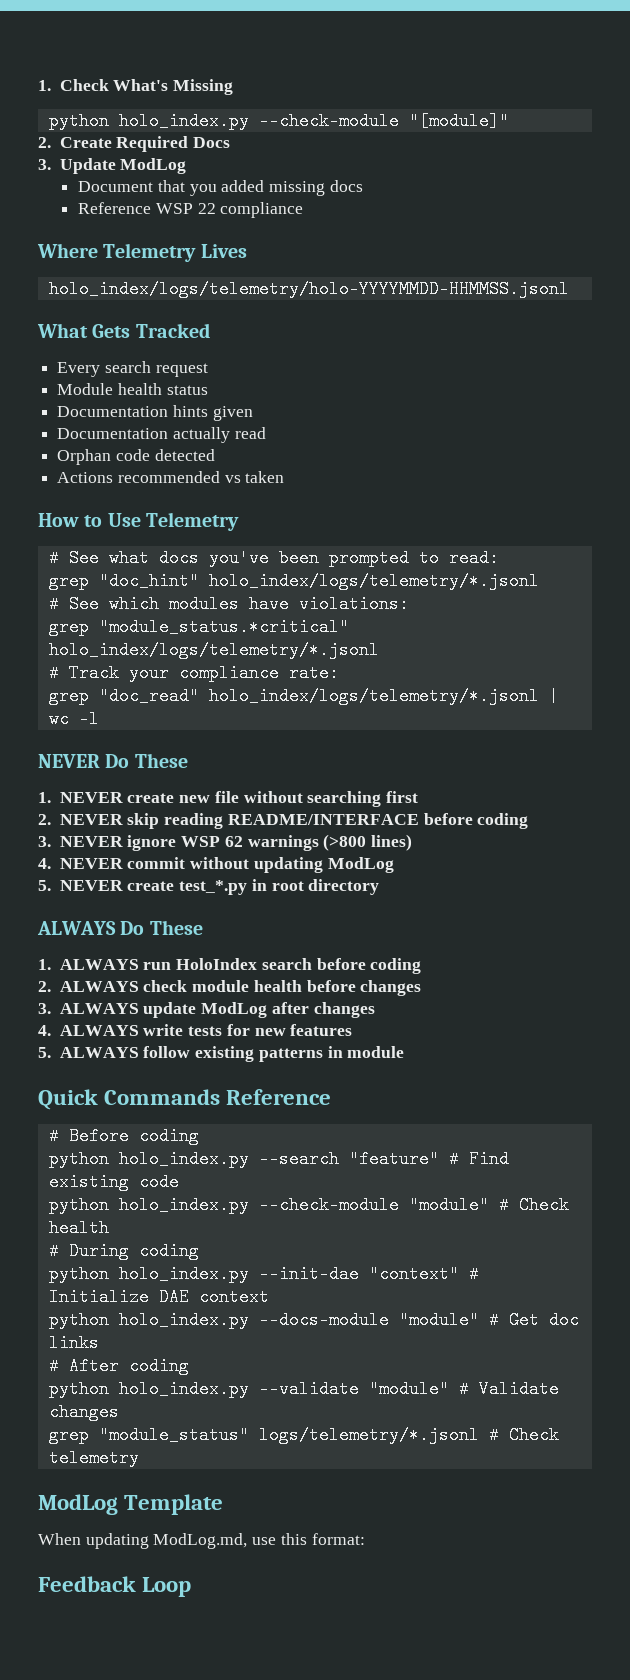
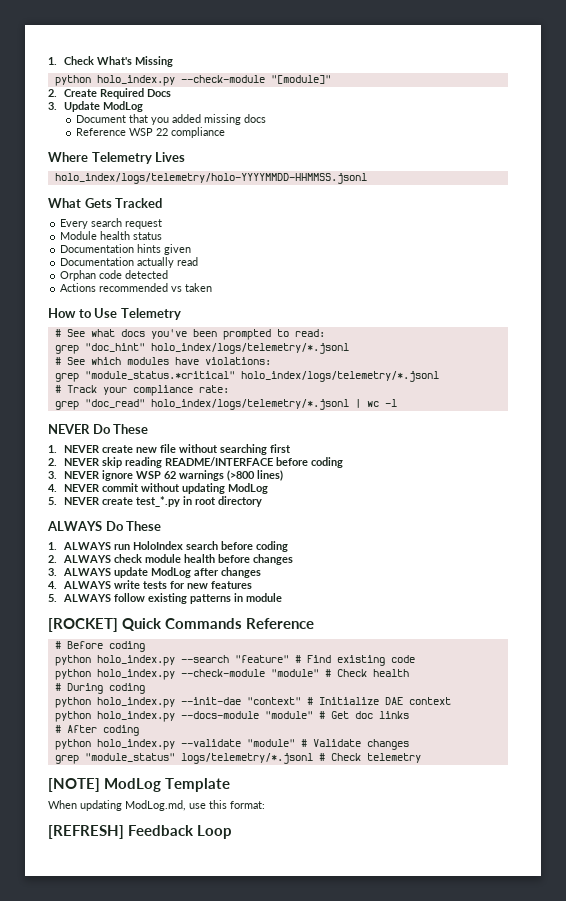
(405, 1052) none -> [48,618,118,632] [ROCKET]
(139, 1458) none -> [48,778,100,792] [NOTE]
(365, 1539) none -> [48,825,124,839] [REFRESH]

